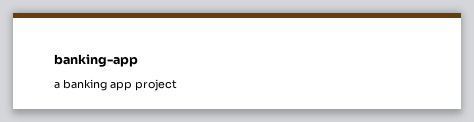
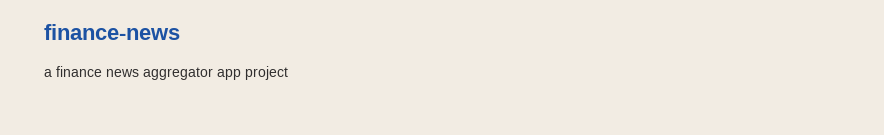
[54,54,138,67] banking-app -> [44,24,180,40] finance-news
[63,79,107,91] banking -> [56,66,213,80] finance news aggregator

